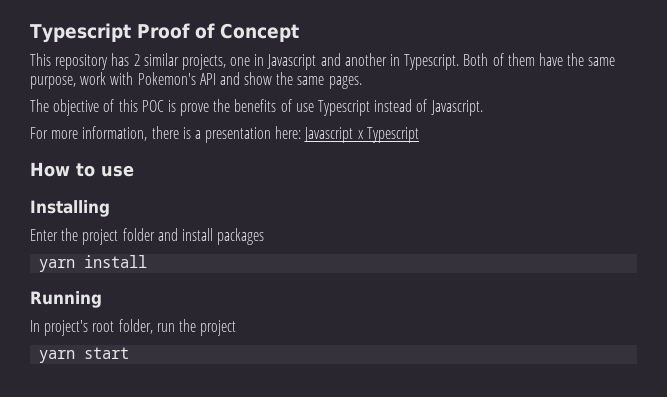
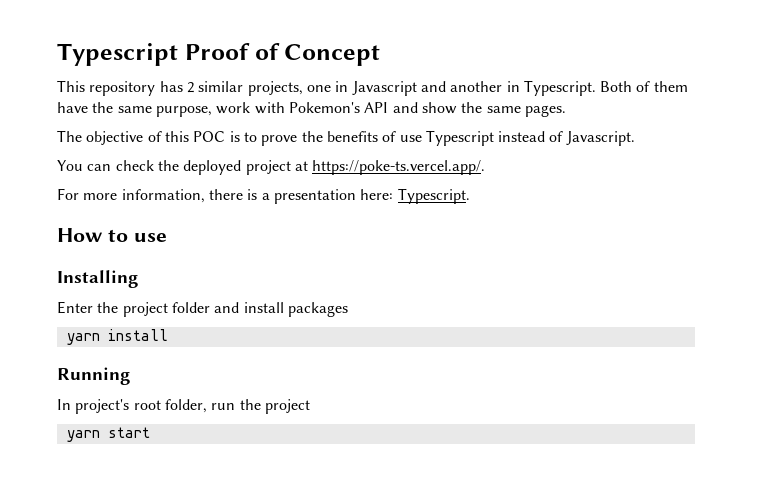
(176, 106) none -> [243,132,257,142] to
(483, 108) none -> [57,160,486,175] // You can check the deployed project at https://poke-ts.vercel.app/.
[304,127,419,143] Javascript x Typescript -> [397,188,470,204] Typescript.

